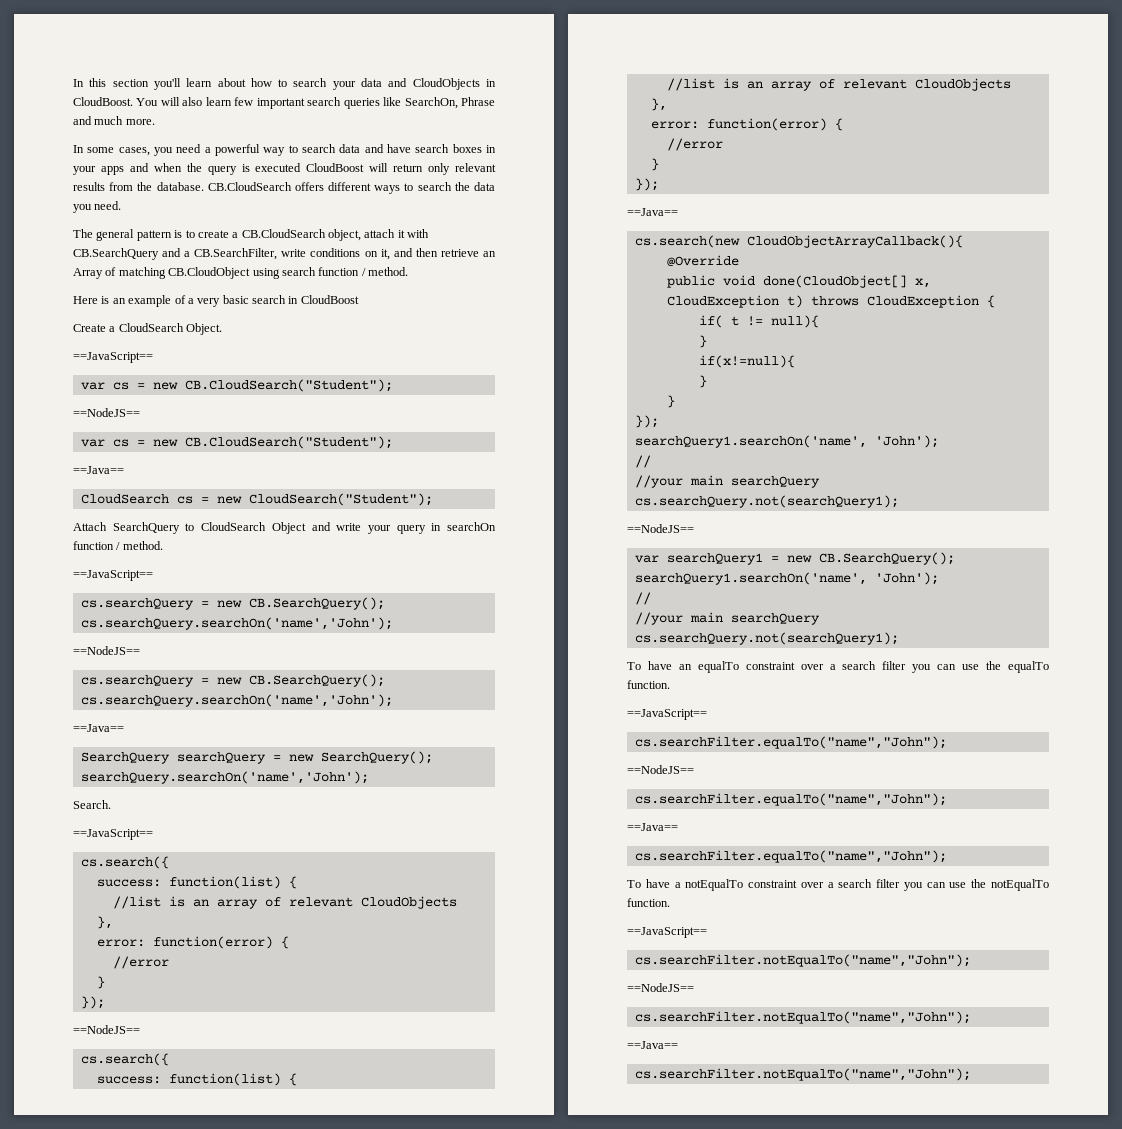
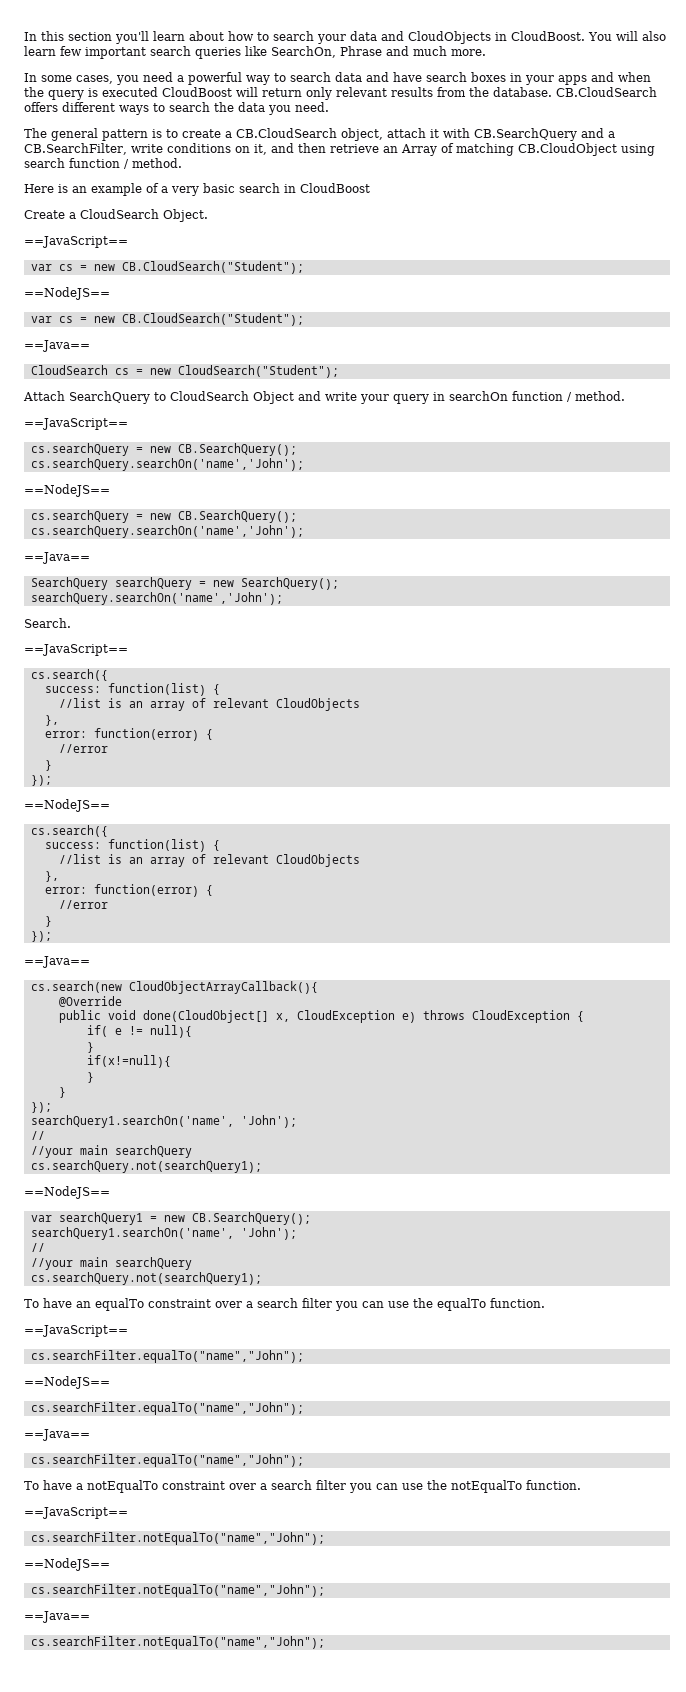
[786,295,803,308] t) -> [401,1012,416,1023] e)
[730,316,739,326] t -> [114,1028,122,1035] e

